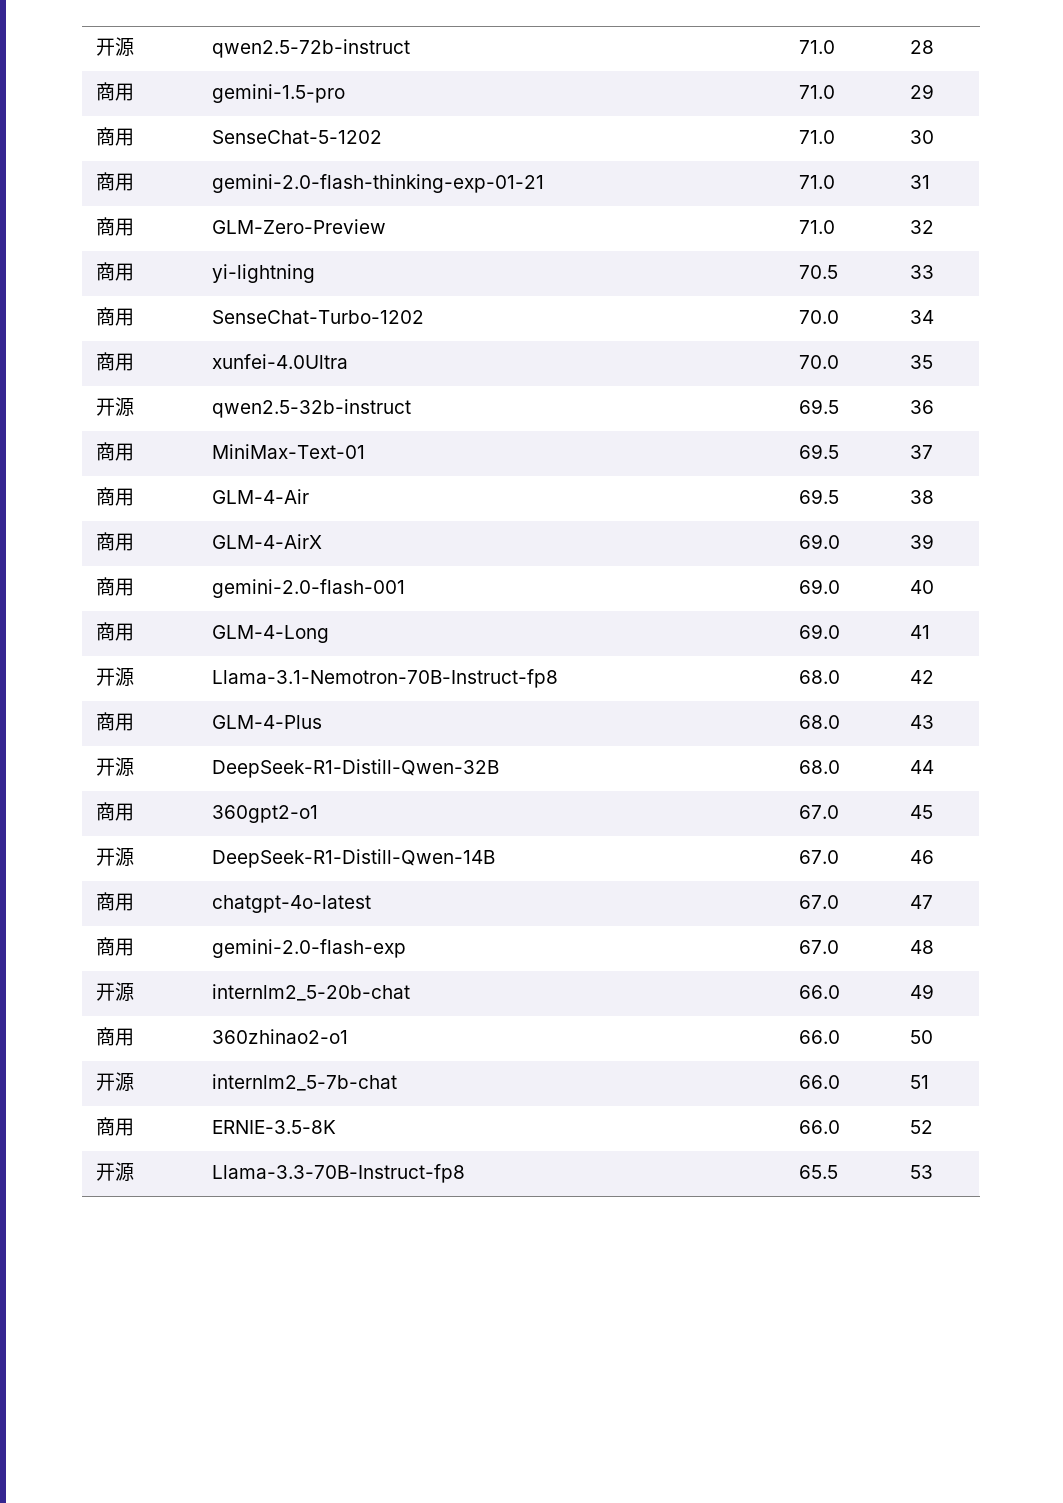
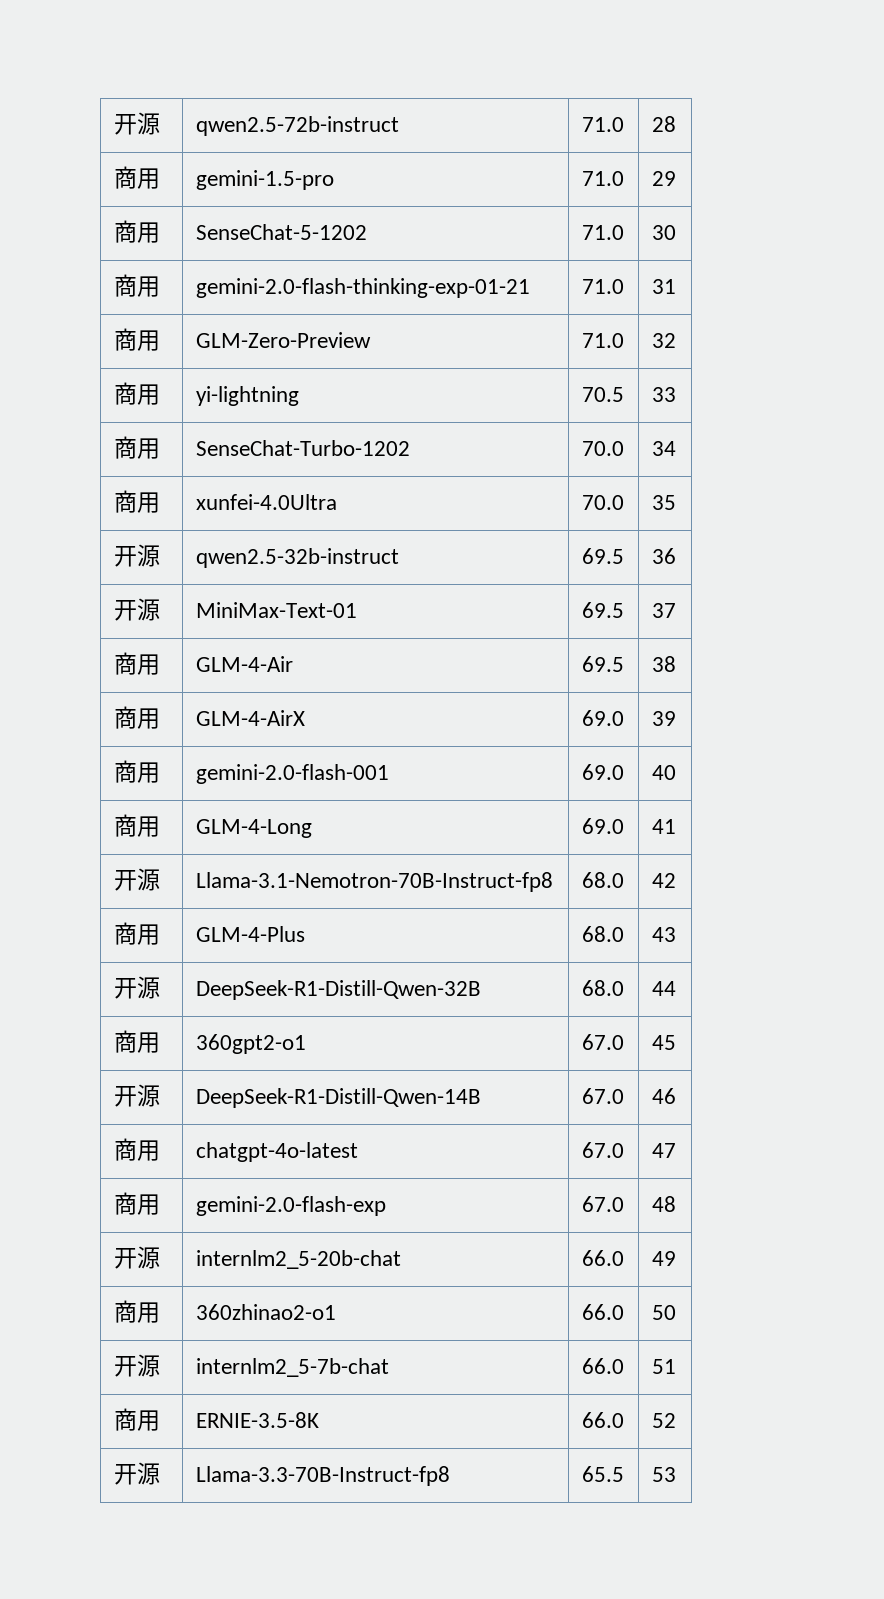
[96,442,135,461] 商用 -> [113,598,160,621] 开源

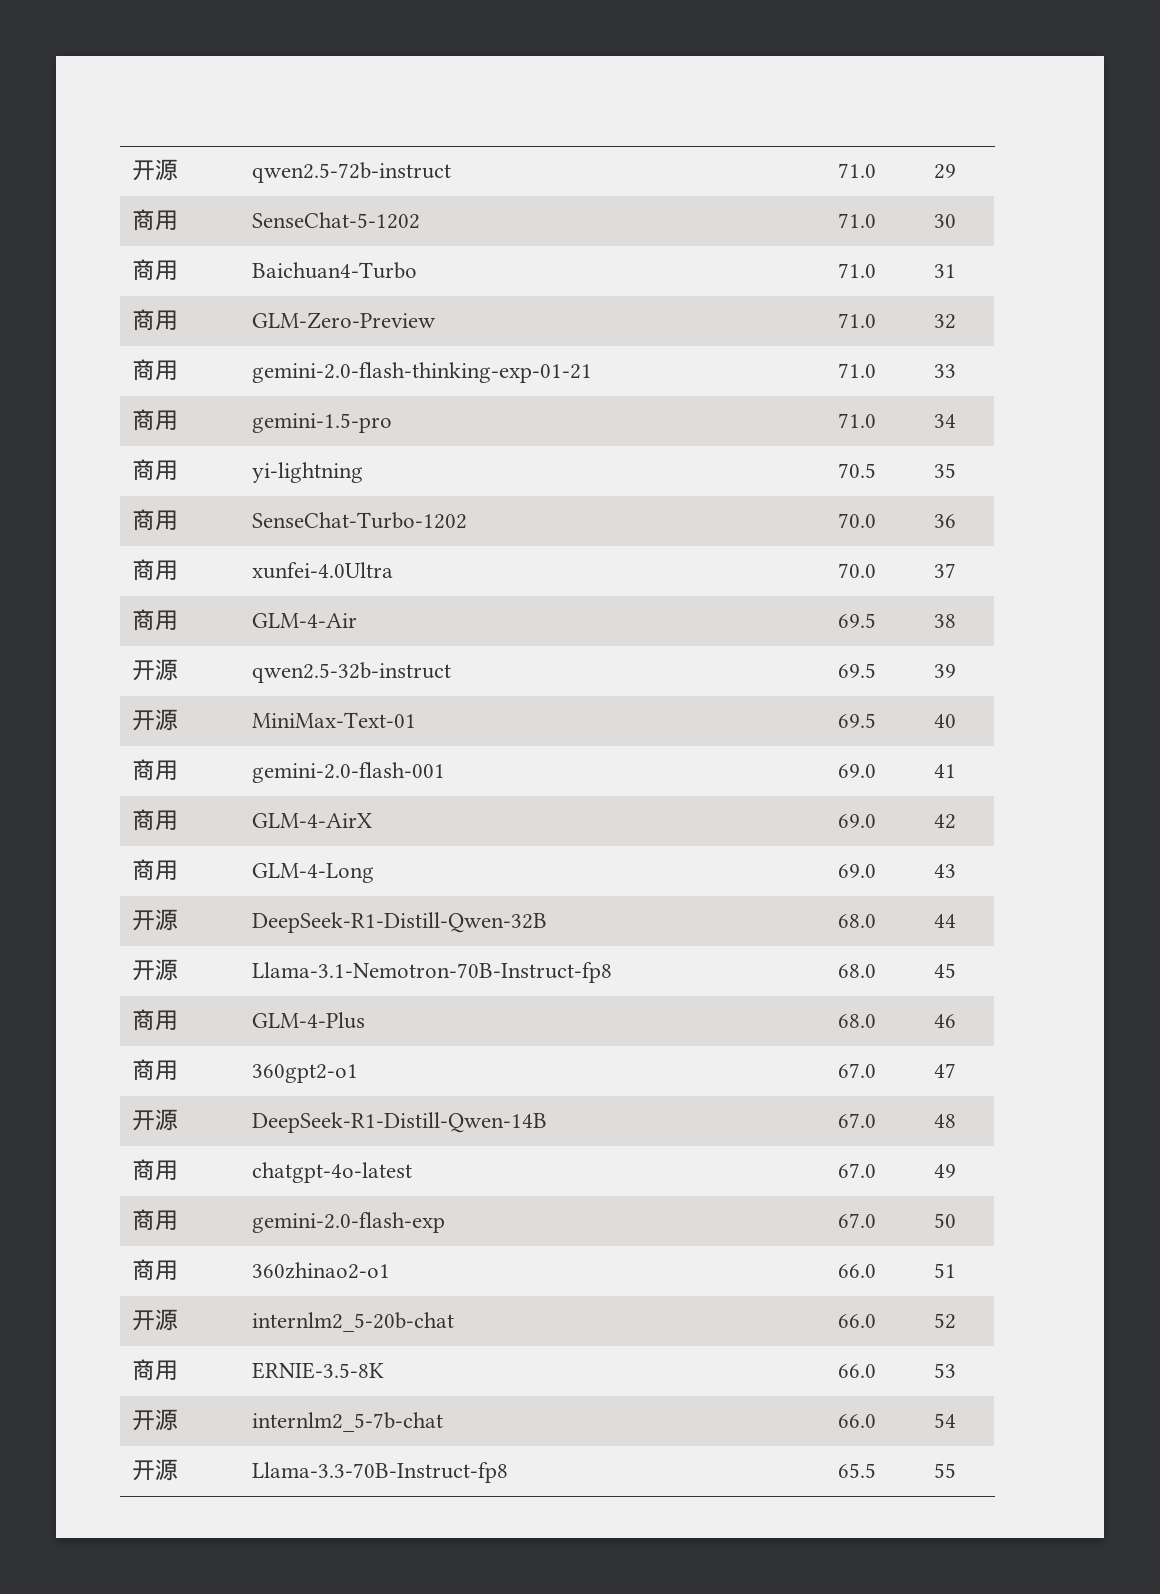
[651,116,676,132] [113,166,160,189] [195,170,334,190] [581,171,624,186] | 28 // 商用 | gemini-1.5-pro | 71.0 -> (877, 170) none
[195,278,530,298] gemini-2.0-flash-thinking-exp-01-21 -> [252,262,418,279] Baichuan4-Turbo
(676, 340) none -> [132,359,179,381] [252,362,593,383] [838,363,877,378] [934,364,957,378] [132,409,179,431] [252,413,393,433] [838,413,877,428] [934,414,957,428] // 商用 | gemini-2.0-flash-thinking-exp-01-21 | 71.0 | 33 // 商用 | gemini-1.5-pro | 71.0 | 34
[651,387,676,402] 33 -> [934,463,957,478] 35
[651,441,676,456] 34 -> [934,514,957,528] 36
[651,495,676,510] [113,544,160,567] [195,548,399,568] [581,548,624,564] [651,548,676,564] [113,598,160,621] [195,602,357,618] [581,602,624,618] | 35 // 开源 | qwen2.5-32b-instruct | 69.5 | 36 // 开源 | MiniMax-Text-01 | 69.5 -> (877, 570) none
[113,706,160,729] [195,710,305,726] [581,710,624,726] [651,711,676,726] [113,760,160,783] [195,764,389,784] [581,764,624,780] [651,765,676,780] [113,814,160,837] [195,819,312,838] [581,818,624,834] [651,819,676,834] [113,868,160,891] [195,872,553,892] [581,872,624,888] [651,873,676,888] [113,922,160,945] [195,926,305,942] [581,926,624,942] 商用 | GLM-4-AirX | 69.0 | 39 // 商用 | gemini-2.0-flash-001 | 69.0 | 40 // 商用 | GLM-4-Long | 69.0 | 41 // 开源 | Llama-3.1-Nemotron-70B-Instruct-fp8 | 68.0 | 42 // 商用 | GLM-4-Plus | 68.0 -> [132,659,179,681] [252,662,452,683] [838,663,877,678] [934,664,957,678] [132,709,179,731] [252,712,417,728] [838,713,877,728] [934,714,957,728] [132,759,179,781] [252,762,446,783] [838,764,877,778] [934,764,957,778] [132,809,179,831] [252,813,373,828] [838,814,877,828] [934,814,957,829] [132,859,179,881] [252,863,375,883] [838,864,877,878] 开源 | qwen2.5-32b-instruct | 69.5 | 39 // 开源 | MiniMax-Text-01 | 69.5 | 40 // 商用 | gemini-2.0-flash-001 | 69.0 | 41 // 商用 | GLM-4-AirX | 69.0 | 42 // 商用 | GLM-4-Long | 69.0
(676, 988) none -> [132,959,179,981] [252,962,613,983] [838,964,877,978] [934,963,957,978] [132,1009,179,1031] [252,1012,366,1029] [838,1014,877,1028] [934,1014,957,1028] // 开源 | Llama-3.1-Nemotron-70B-Instruct-fp8 | 68.0 | 45 // 商用 | GLM-4-Plus | 68.0 | 46
[651,1035,676,1050] 45 -> [934,1063,957,1078] 47
[651,1088,676,1104] 46 -> [934,1114,957,1128] 48
[651,1143,676,1158] 47 -> [934,1164,957,1178] 49
[651,1196,676,1212] 48 -> [934,1213,957,1228] [132,1259,179,1281] [252,1262,391,1279] [838,1264,877,1278] [934,1263,957,1278] 50 // 商用 | 360zhinao2-o1 | 66.0 | 51
[651,1251,676,1266] [113,1300,160,1323] [195,1304,336,1320] [581,1304,624,1320] [651,1305,676,1320] 49 // 商用 | 360zhinao2-o1 | 66.0 | 50 -> [934,1313,957,1329] [132,1359,179,1381] [252,1362,385,1379] [838,1364,877,1378] [934,1363,957,1378] 52 // 商用 | ERNIE-3.5-8K | 66.0 | 53
[651,1359,676,1374] [113,1408,160,1431] [195,1412,319,1428] [581,1412,624,1428] [651,1413,676,1428] 51 // 商用 | ERNIE-3.5-8K | 66.0 | 52 -> [934,1413,957,1428] 54
[651,1467,676,1482] 53 -> [934,1463,957,1478] 55

